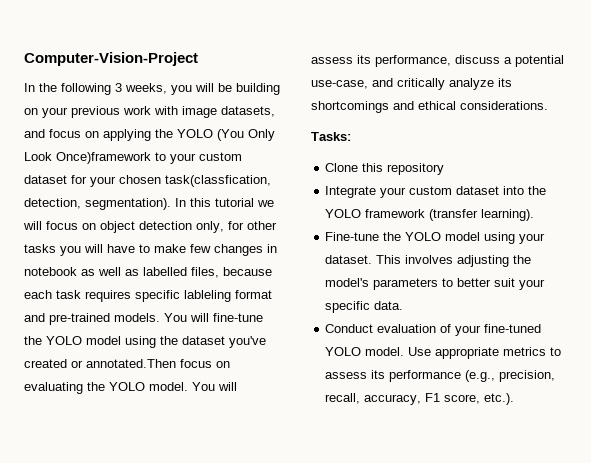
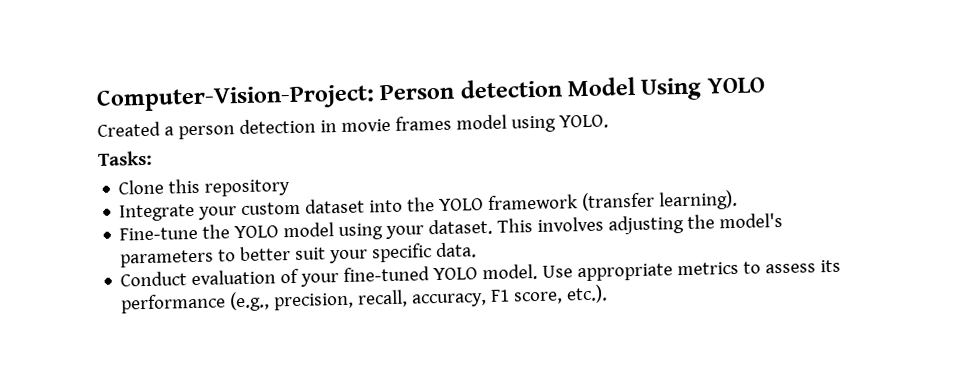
[24,52,198,66] [24,83,280,95] [24,106,275,118] [24,129,275,141] [24,152,242,164] [24,175,271,187] [24,198,274,210] [23,221,277,233] [24,244,277,256] [24,267,272,278] [24,290,272,302] [24,313,263,325] [24,336,266,348] [24,359,230,368] [24,382,237,394] [311,55,564,67] [311,78,512,90] [311,101,548,113] Computer-Vision-Project // In the following 3 weeks, you will be building on your previous work with image datasets, and focus on applying the YOLO (You Only Look Once)framework to your custom dataset for your chosen task(classfication, detection, segmentation). In this tutorial we will focus on object detection only, for other tasks you will have to make few changes in notebook as well as labelled files, because each task requires specific lableling format and pre-trained models. You will fine-tune the YOLO model using the dataset you've created or annotated.Then focus on evaluating the YOLO model. You will assess its performance, discuss a potential use-case, and critically analyze its shortcomings and ethical considerations. -> [96,76,765,112] [97,114,609,140] Computer-Vision-Project: Person detection Model Using YOLO // Created a person detection in movie frames model using YOLO.

